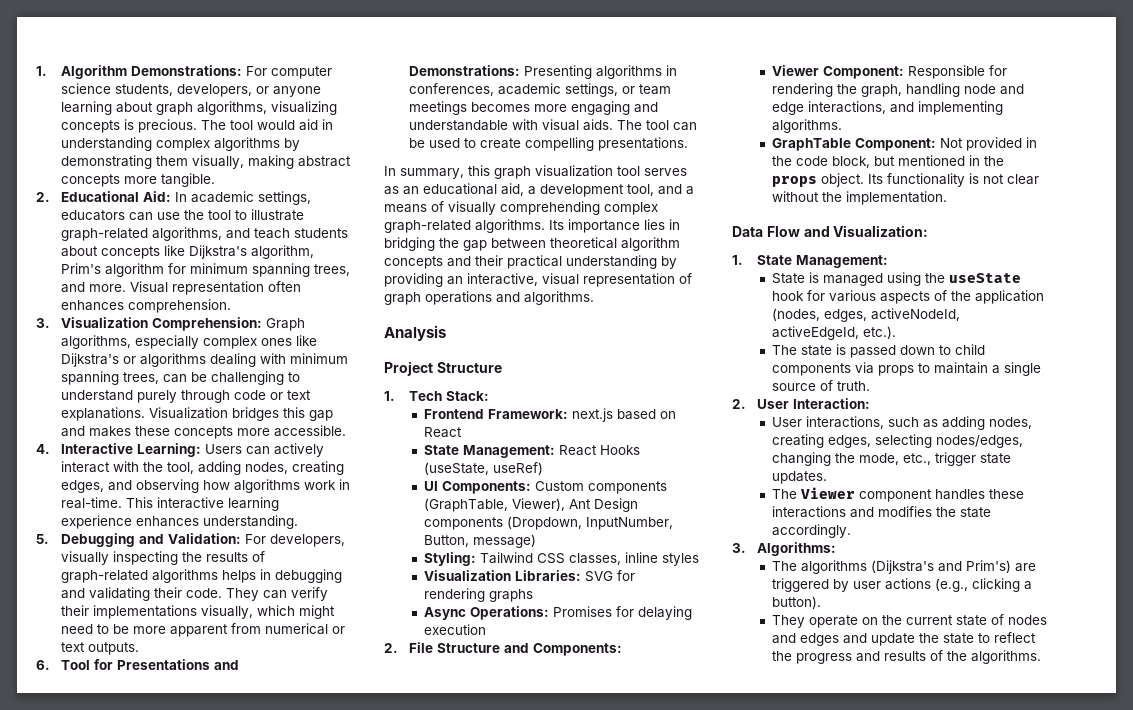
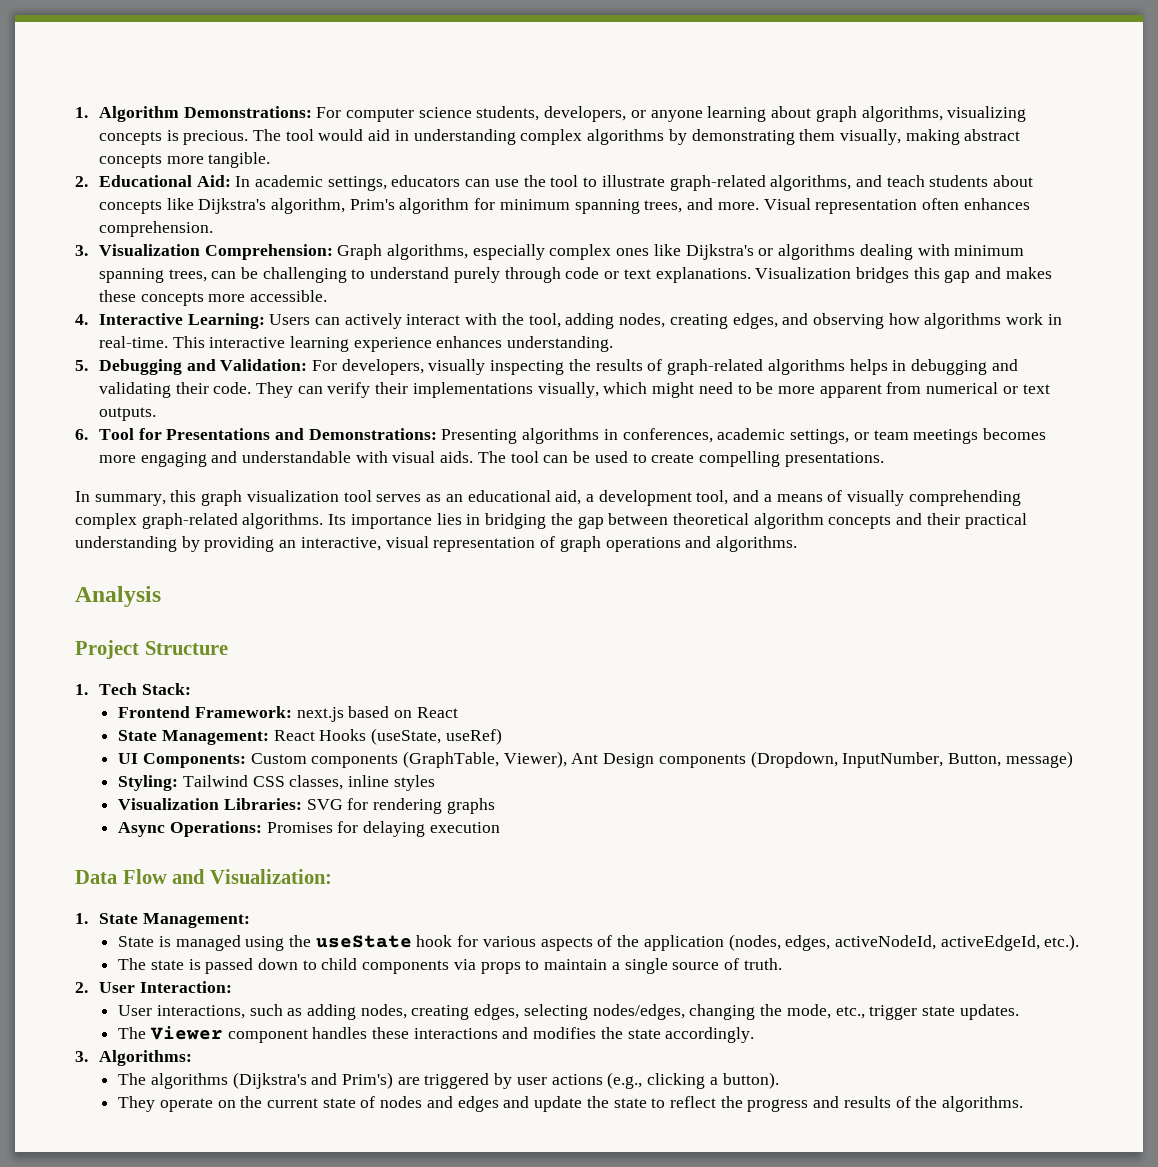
[384,642,623,656] [772,65,1008,79] [772,83,1025,97] [772,101,1004,115] [772,119,843,133] [772,137,1038,151] [772,155,1005,168] [772,173,1040,187] [772,191,948,205] // 2. File Structure and Components: // Viewer Component: Responsible for rendering the graph, handling node and edge interactions, and implementing algorithms. // GraphTable Component: Not provided in the code block, but mentioned in the props object. Its functionality is not clear without the implementation. -> (500, 827) none

